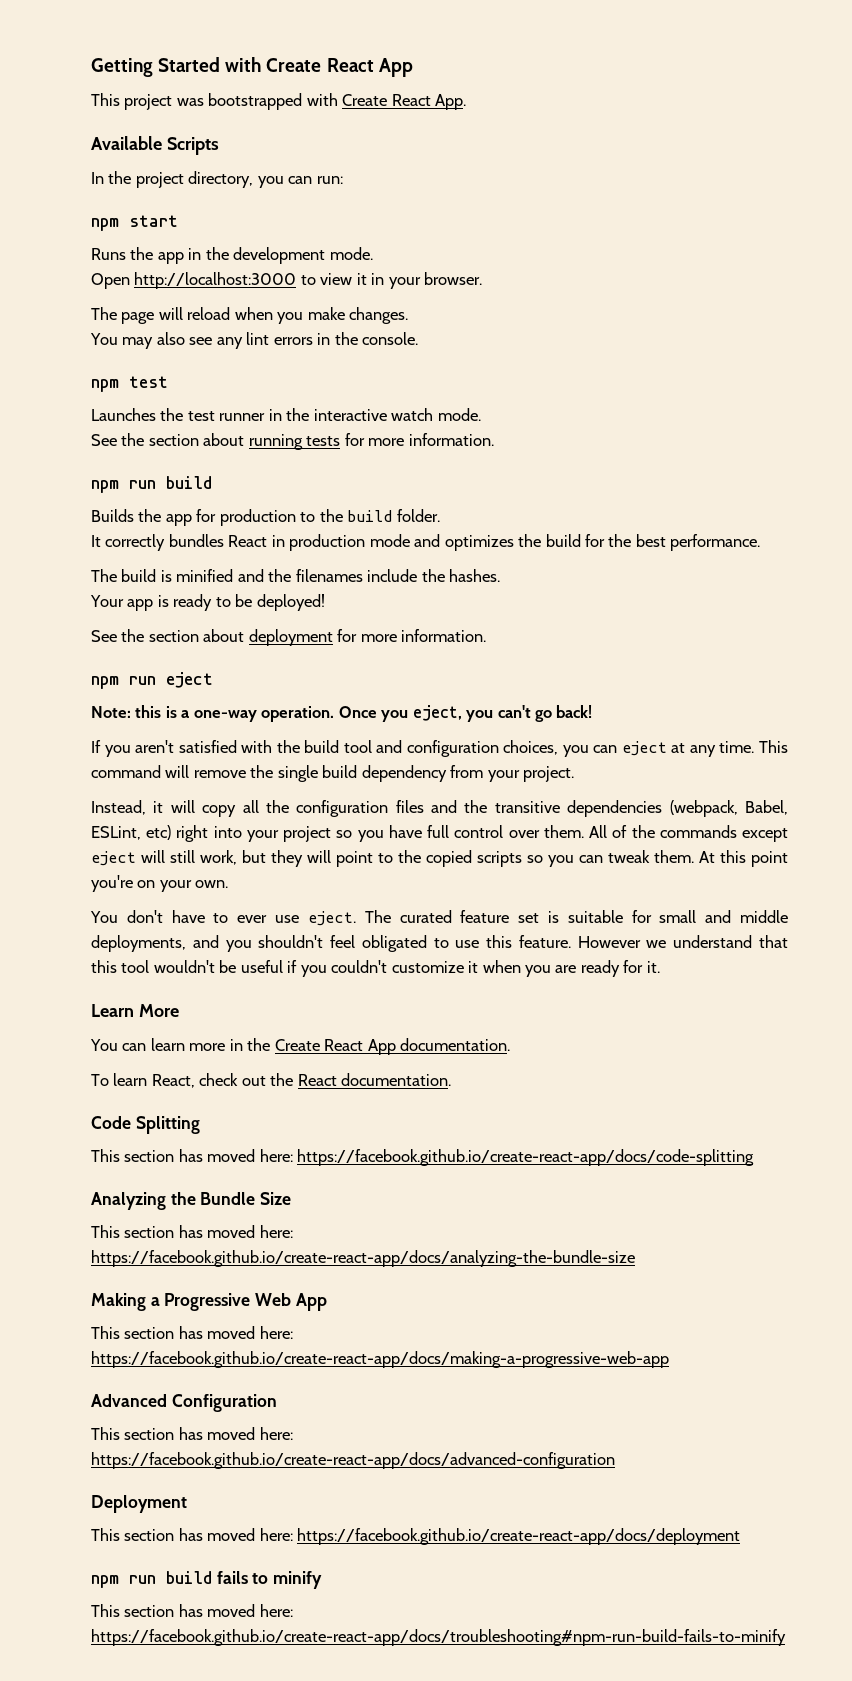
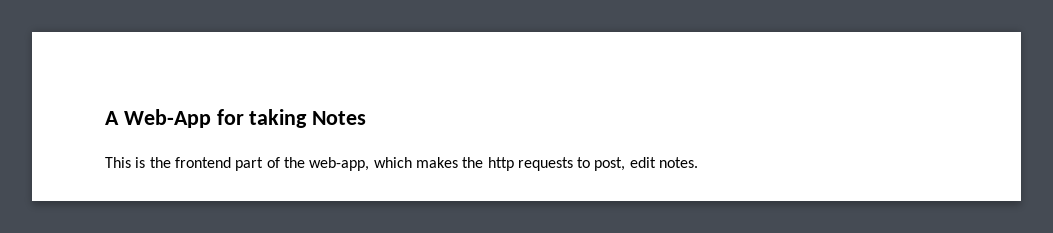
[91,57,413,77] [91,93,467,110] [91,136,219,155] [91,171,343,188] [91,215,178,231] [91,247,373,264] [91,272,483,289] [91,307,409,324] [90,332,419,349] [91,376,168,392] [91,408,481,421] [91,433,494,450] [91,476,212,493] [91,509,440,526] [91,534,761,551] [91,569,501,582] [90,594,325,611] [91,629,487,646] [91,672,213,689] [91,705,593,722] [91,740,788,757] [91,765,575,782] [91,800,789,817] [91,825,789,842] [91,850,788,867] [91,875,229,892] [90,910,788,926] [91,935,788,952] [91,960,660,977] [91,1004,179,1017] [90,1038,511,1055] [91,1073,452,1088] [91,1116,200,1134] [91,1149,755,1166] [91,1192,292,1210] [91,1225,293,1238] [91,1250,635,1267] [91,1293,327,1311] [91,1326,293,1339] [91,1351,669,1368] [91,1394,277,1412] [91,1427,293,1440] [91,1452,615,1469] [91,1495,187,1513] [91,1528,741,1545] [91,1571,323,1589] [91,1604,293,1617] [91,1629,786,1646] Getting Started with Create React App // This project was bootstrapped with Create React App. // Available Scripts // In the project directory, you can run: // npm start // Runs the app in the development mode. // Open http://localhost:3000 to view it in your browser. // The page will reload when you make changes. // You may also see any lint errors in the console. // npm test // Launches the test runner in the interactive watch mode. // See the section about running tests for more information. // npm run build // Builds the app for production to the build folder. // It correctly bundles React in production mode and optimizes the build for the best performance. // The build is minified and the filenames include the hashes. // Your app is ready to be deployed! // See the section about deployment for more information. // npm run eject // Note: this is a one-way operation. Once you eject, you can't go back! // If you aren't satisfied with the build tool and configuration choices, you can eject at any time. This command will remove the single build dependency from your project. // Instead, it will copy all the configuration files and the transitive dependencies (webpack, Babel, ESLint, etc) right into your project so you have full control over them. All of the commands except eject will still work, but they will point to the copied scripts so you can tweak them. At this point you're on your own. // You don't have to ever use eject. The curated feature set is suitable for small and middle deployments, and you shouldn't feel obligated to use this feature. However we understand that this tool wouldn't be useful if you couldn't customize it when you are ready for it. // Learn More // You can learn more in the Create React App documentation. // To learn React, check out the React documentation. // Code Splitting // This section has moved here: https://facebook.github.io/create-react-app/docs/code-splitting // Analyzing the Bundle Size // This section has moved here: https://facebook.github.io/create-react-app/docs/analyzing-the-bundle-size // Making a Progressive Web App // This section has moved here: https://facebook.github.io/create-react-app/docs/making-a-progressive-web-app // Advanced Configuration // This section has moved here: https://facebook.github.io/create-react-app/docs/advanced-configuration // Deployment // This section has moved here: https://facebook.github.io/create-react-app/docs/deployment // npm run build fails to minify // This section has moved here: https://facebook.github.io/create-react-app/docs/troubleshooting#npm-run-build-fails-to-minify -> [105,109,367,128] [105,157,699,171] A Web-App for taking Notes // This is the frontend part of the web-app, which makes the http requests to post, edit notes.

